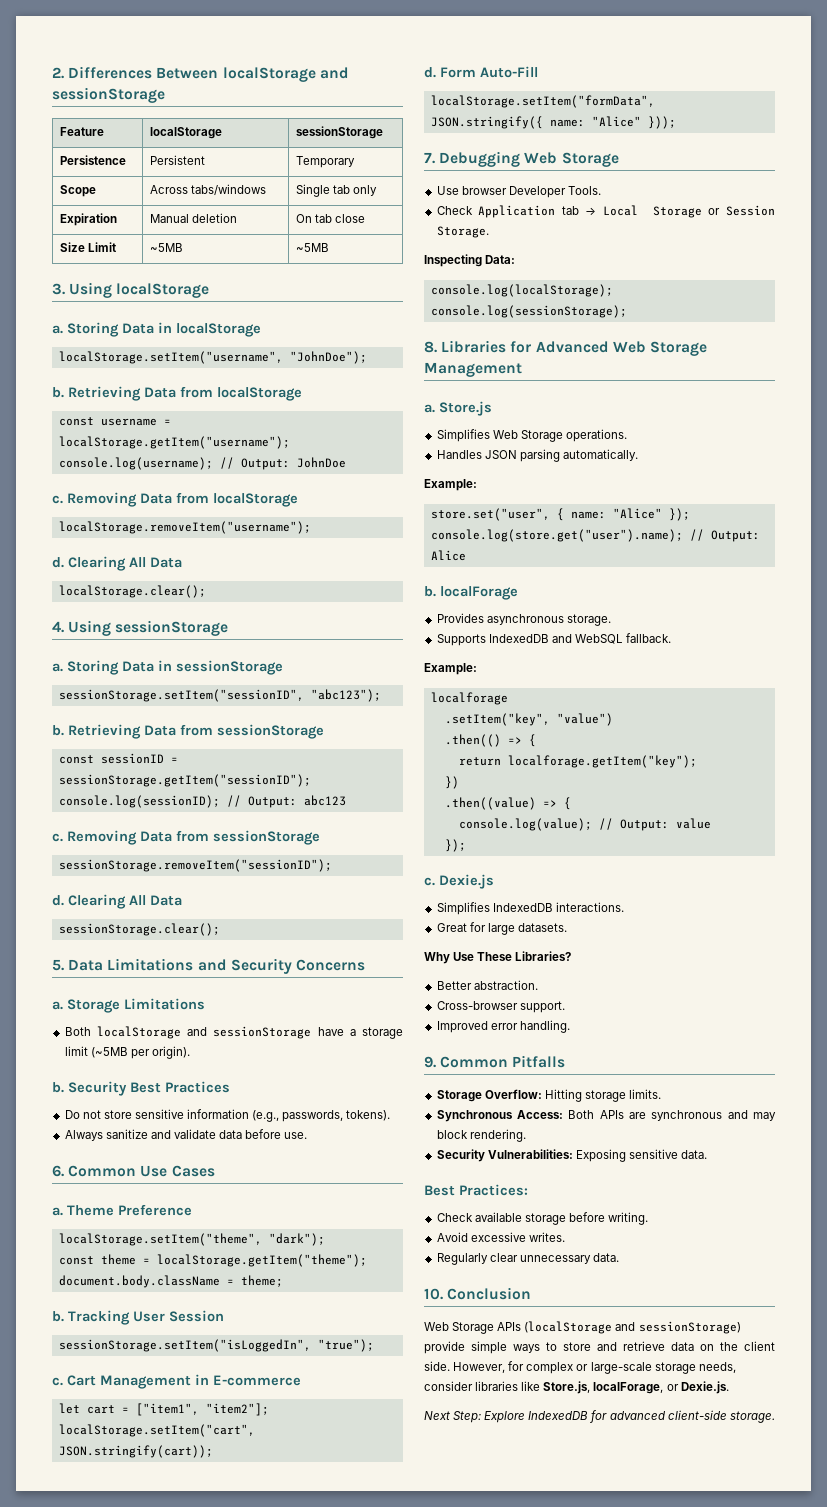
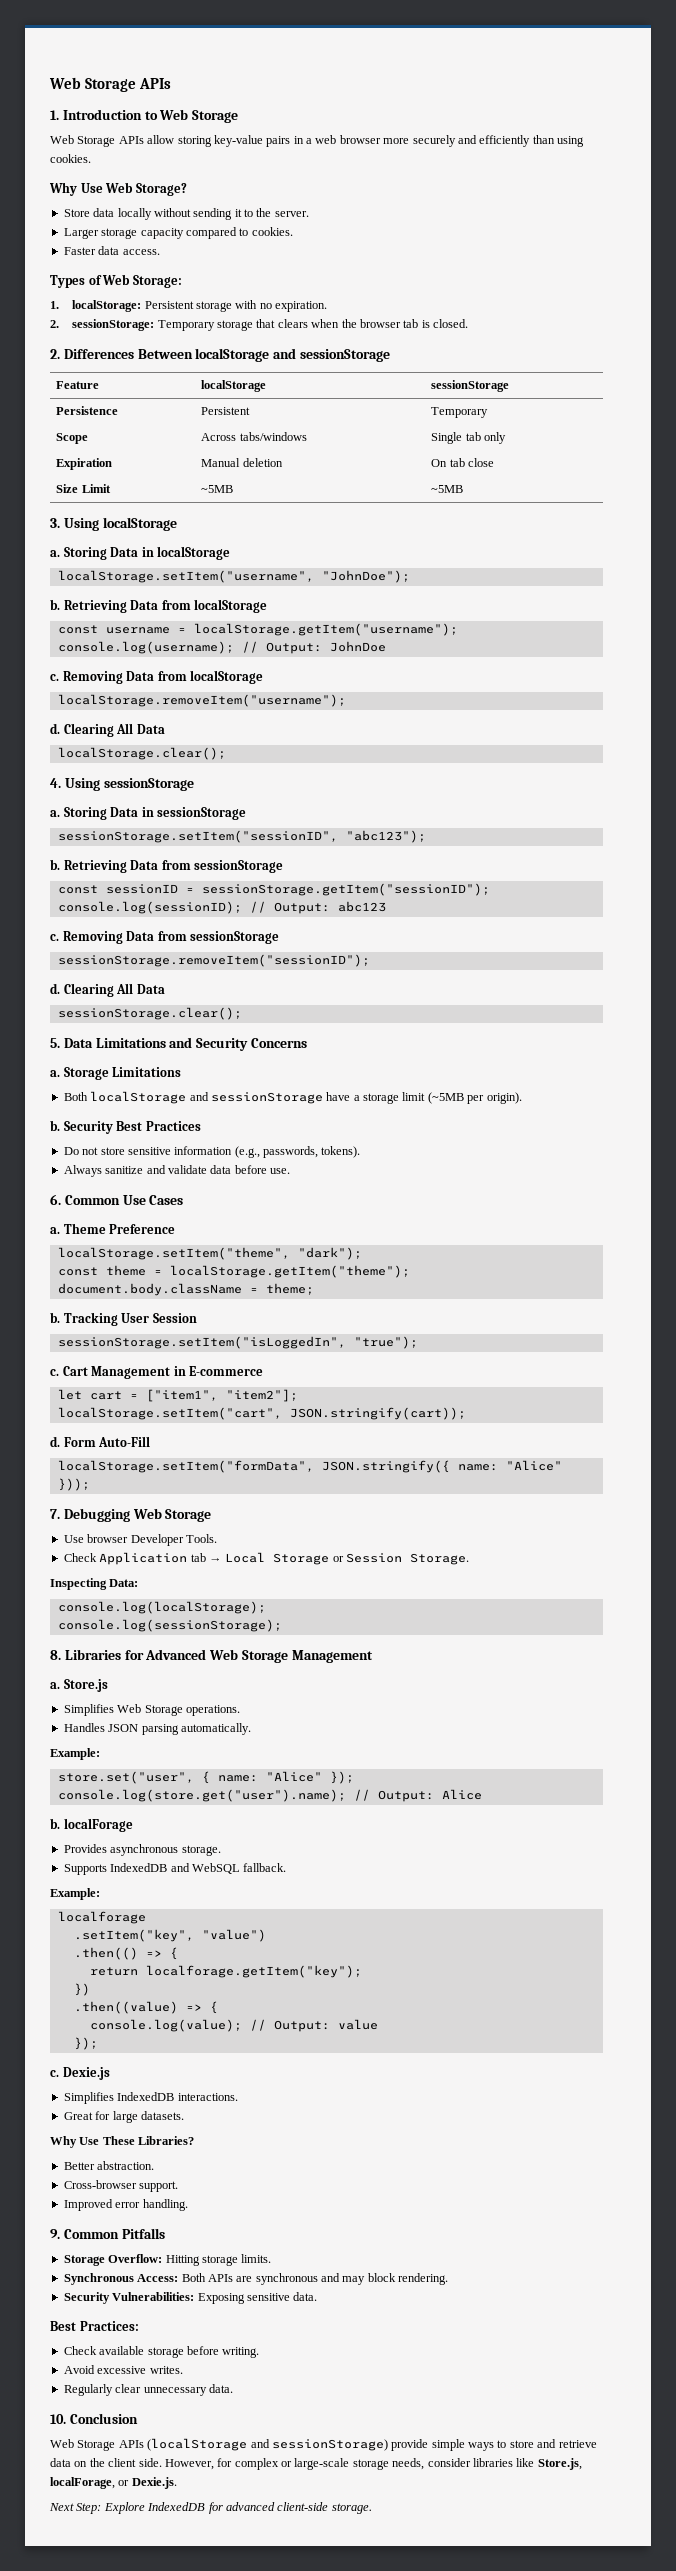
(52, 73) none -> [49,77,172,92] [50,109,239,123] [50,135,584,147] [50,154,91,163] [49,182,187,196] [63,208,309,220] [63,227,293,239] [63,246,160,255] [50,274,182,288] [50,300,328,312] [50,319,469,331] Web Storage APIs // 1. Introduction to Web Storage // Web Storage APIs allow storing key-value pairs in a web browser more securely and efficiently than using cookies. // Why Use Web Storage? // Store data locally without sending it to the server. // Larger storage capacity compared to cookies. // Faster data access. // Types of Web Storage: // 1. localStorage: Persistent storage with no expiration. // 2. sessionStorage: Temporary storage that clears when the browser tab is closed. //

